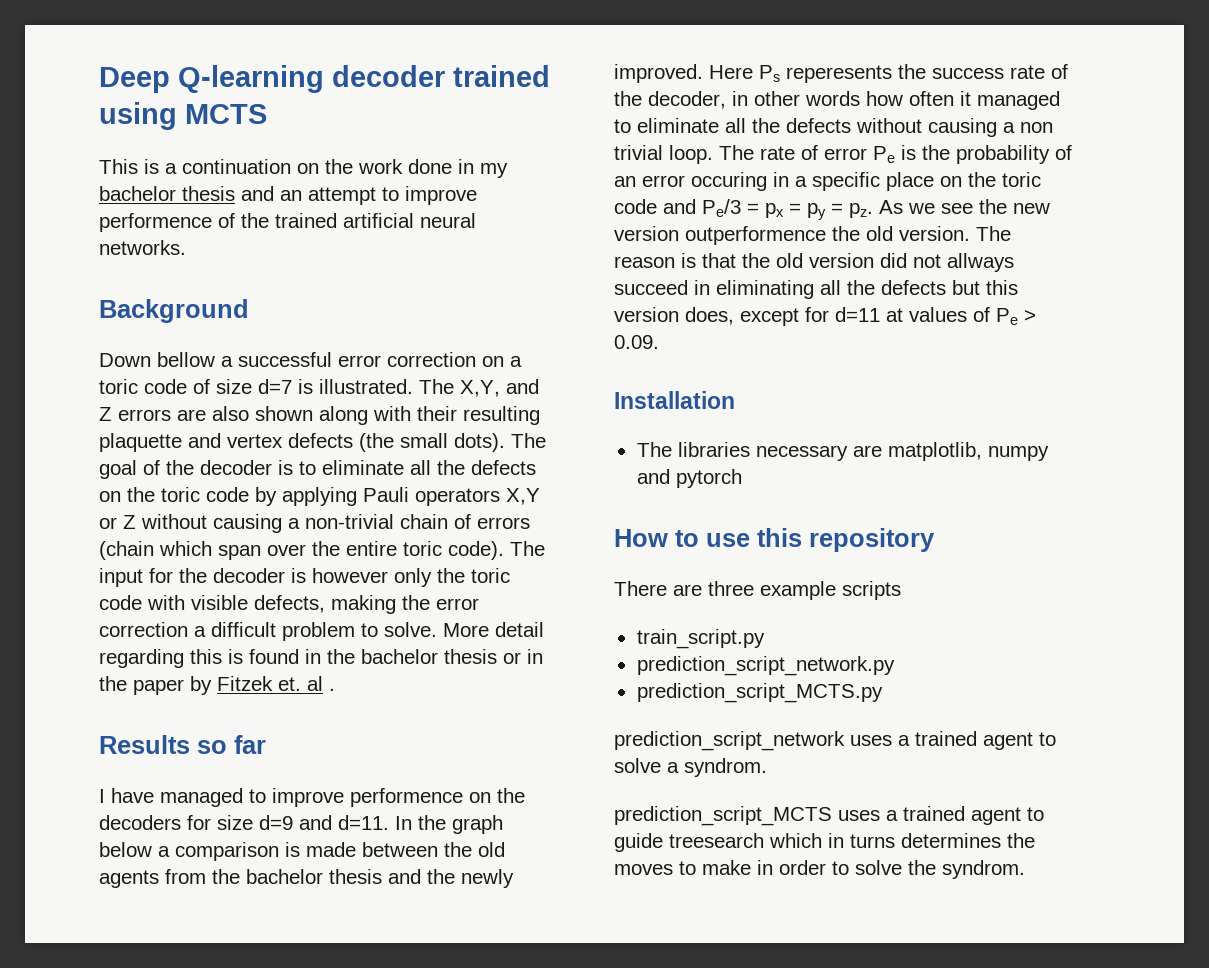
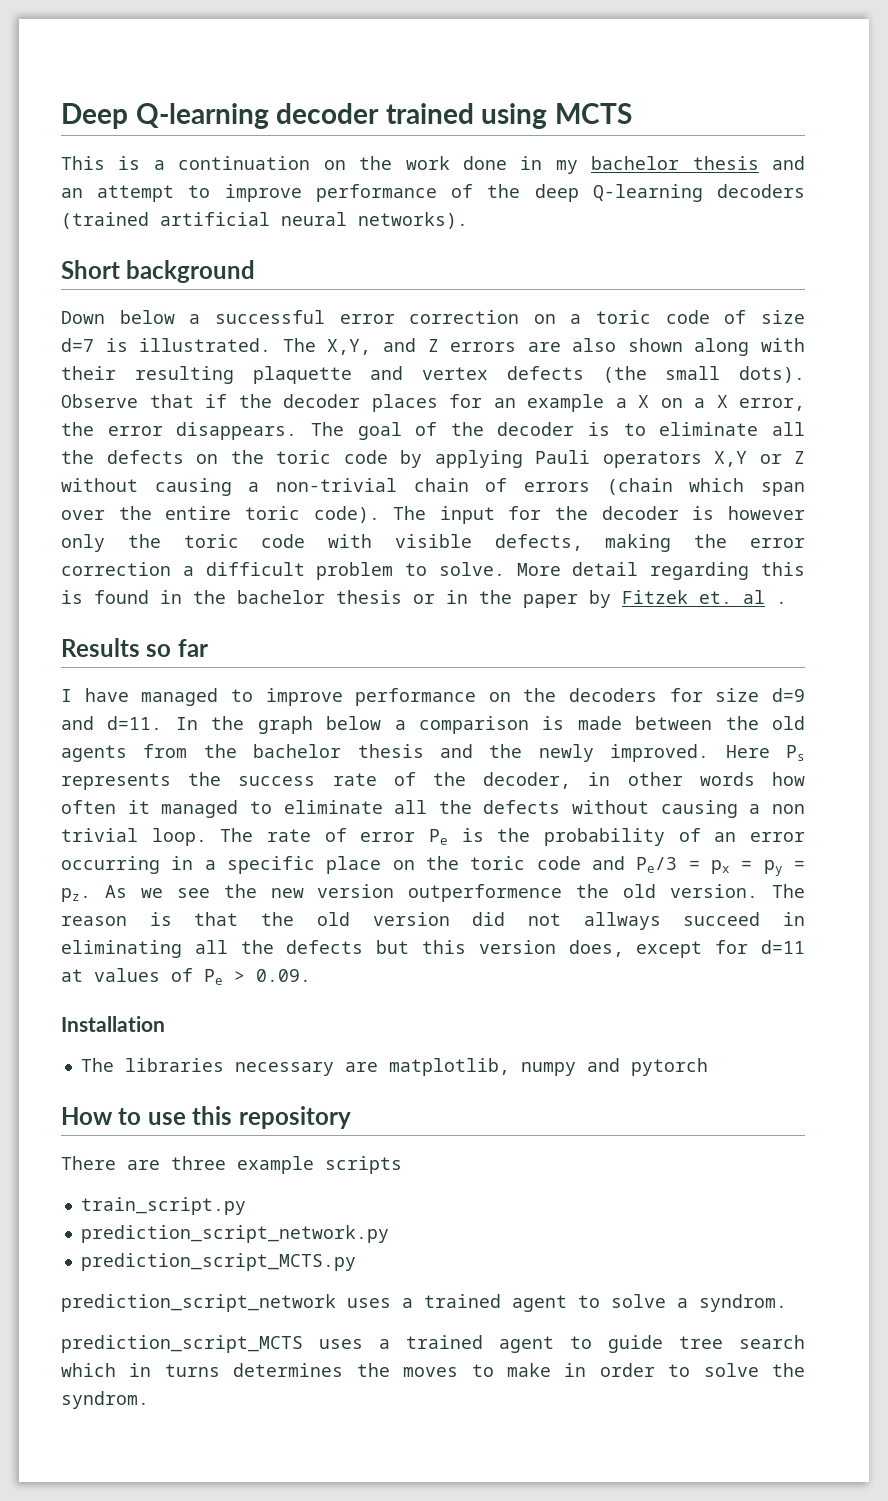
[99,213,476,232] [99,240,186,255] [99,299,249,323] performence of the trained artificial neural networks. // Background -> [315,184,805,202] [61,212,468,229] [61,260,256,283] performance of the deep Q-learning decoders (trained artificial neural networks). // Short background
[157,352,215,367] bellow -> [119,310,175,324] below
(505, 442) none -> [61,394,805,412] [61,422,298,440] Observe that if the decoder places for an example a X on a X error, the error disappears.
[350,788,463,807] performence -> [355,688,477,706] performance
[786,65,892,83] reperesents -> [61,773,171,790] represents
[691,172,767,191] occuring -> [61,856,160,874] occurring
[669,833,764,848] treesearch -> [679,1335,805,1349] tree search

